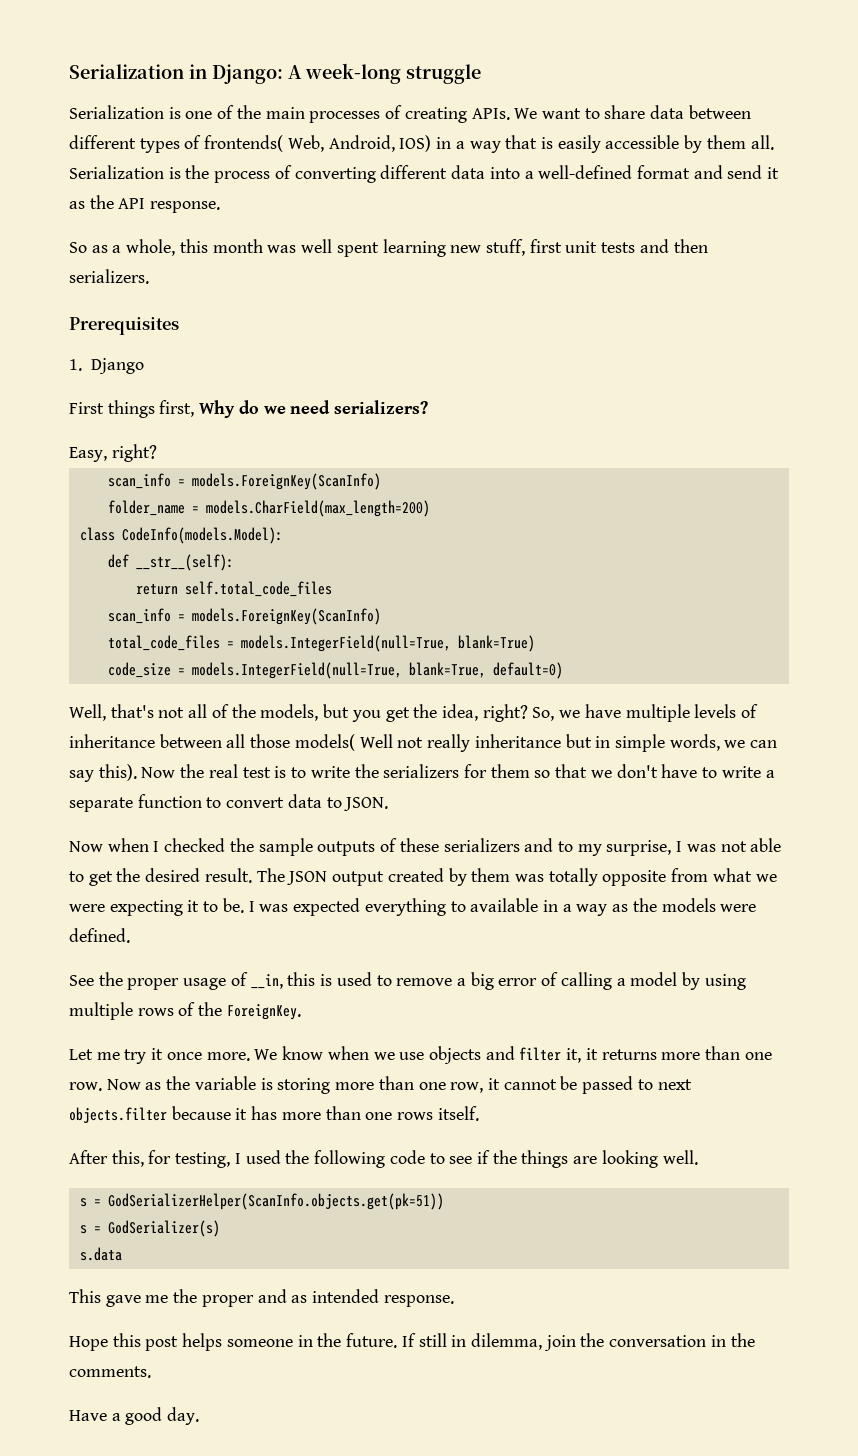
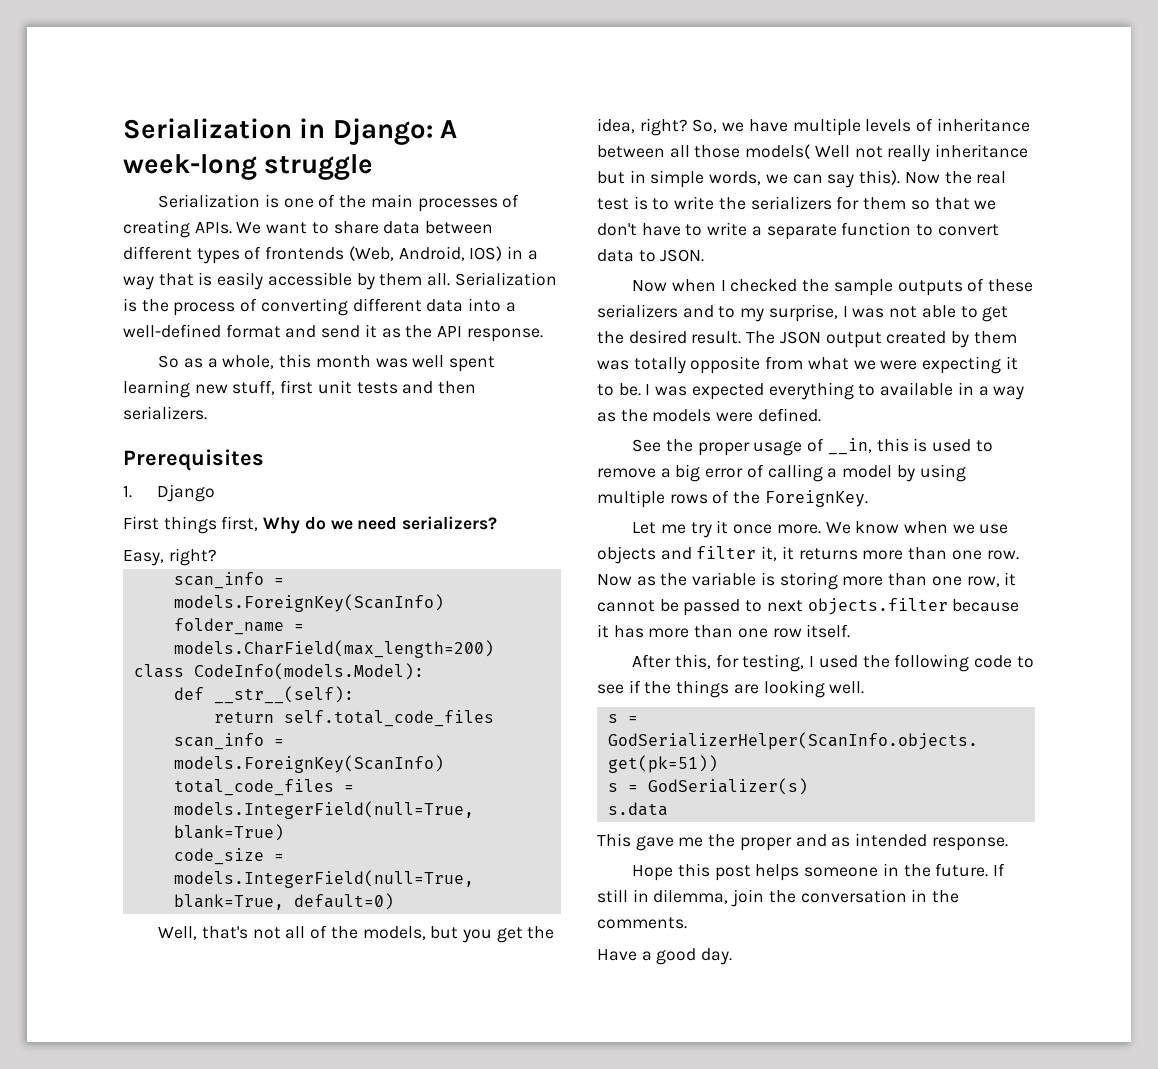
[204,135,324,152] frontends( Web, -> [265,246,394,261] frontends (Web,
[397,1112,434,1120] rows -> [772,628,802,638] row

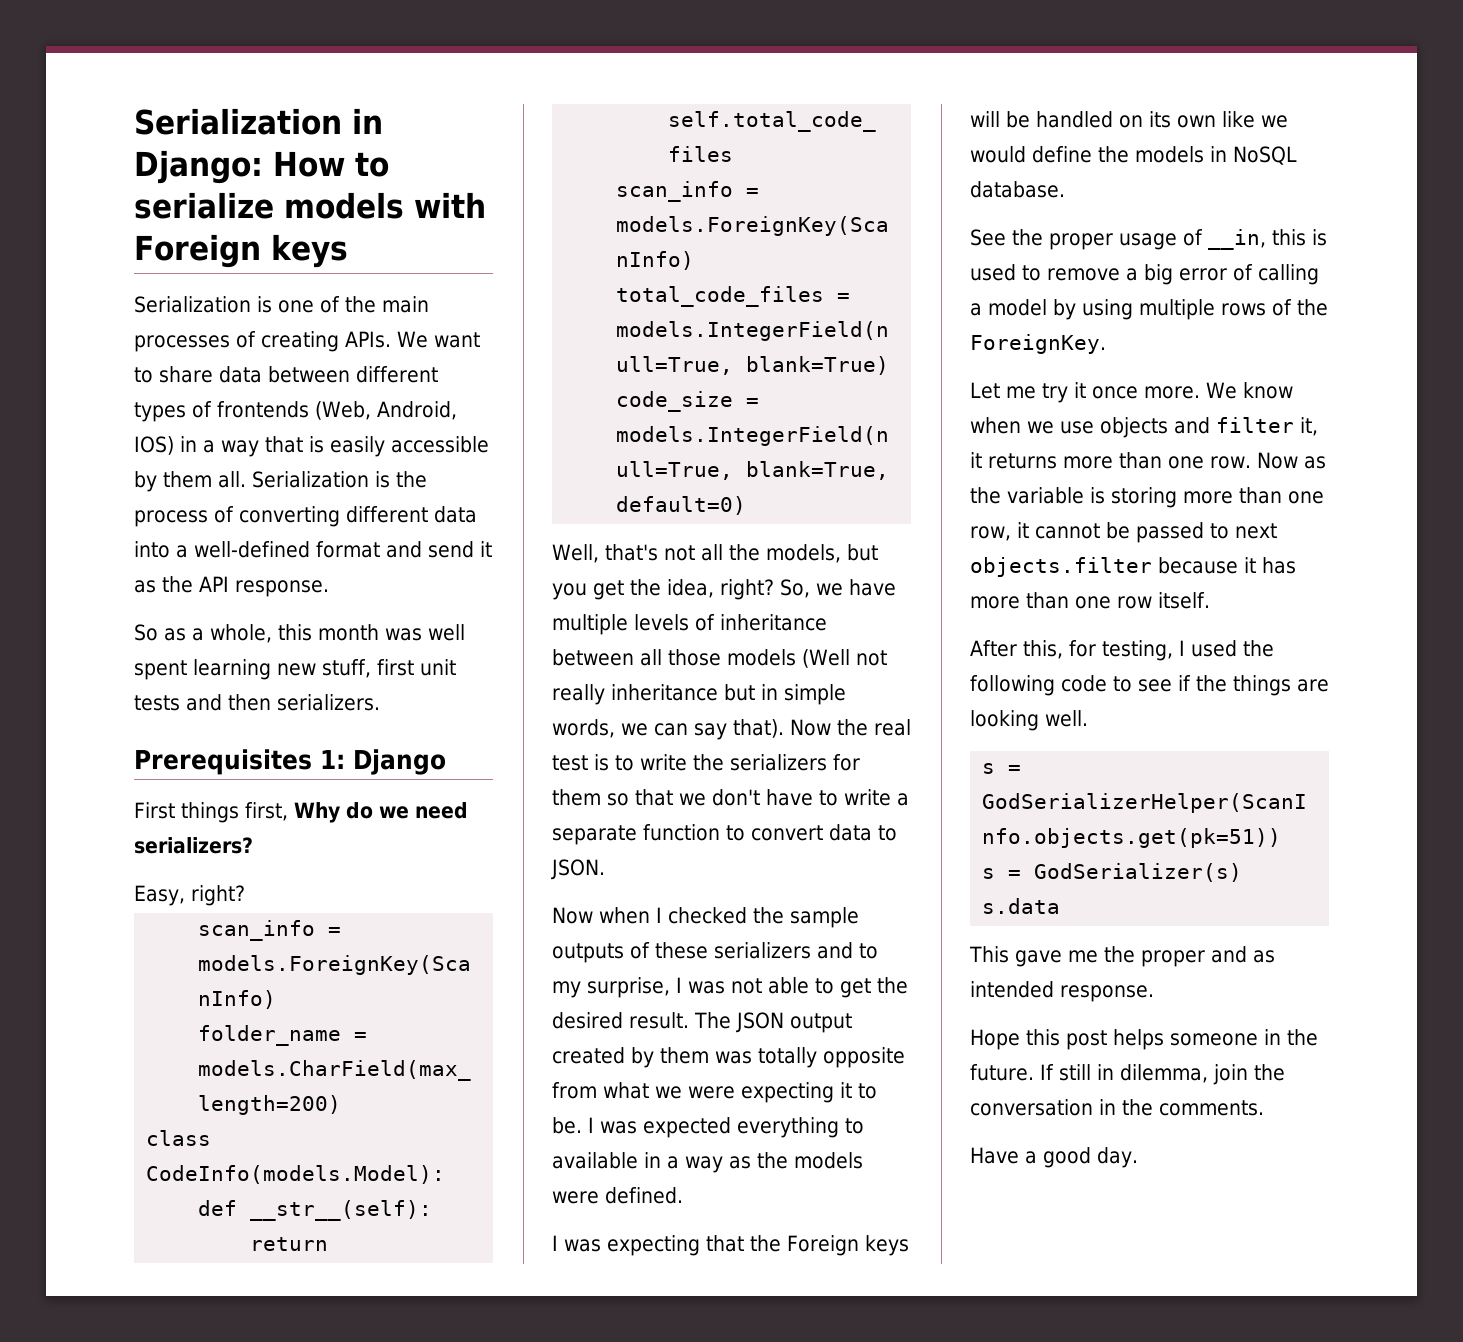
[440,120,458,138] [123,154,374,180] A week-long struggle -> [273,151,389,177] [134,192,486,219] [134,234,348,268] How to serialize models with Foreign keys
[123,485,132,498] // 1. -> [320,750,345,769] 1:
[310,925,328,939] of -> (723, 552) none
[745,144,850,159] models( Well -> [727,649,850,668] models (Well
[859,170,901,185] this). -> [733,719,784,738] that).
(821, 415) none -> [552,1235,909,1256] [970,111,1288,128] [970,146,1297,165] [970,181,1065,198] // I was expecting that the Foreign keys will be handled on its own like we would define the models in NoSQL database.

